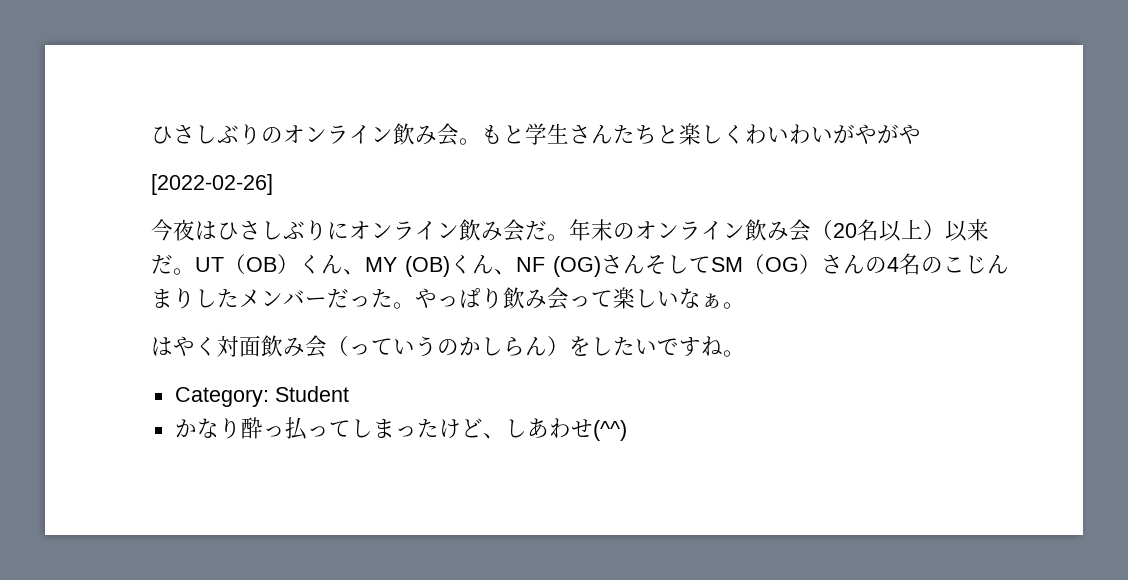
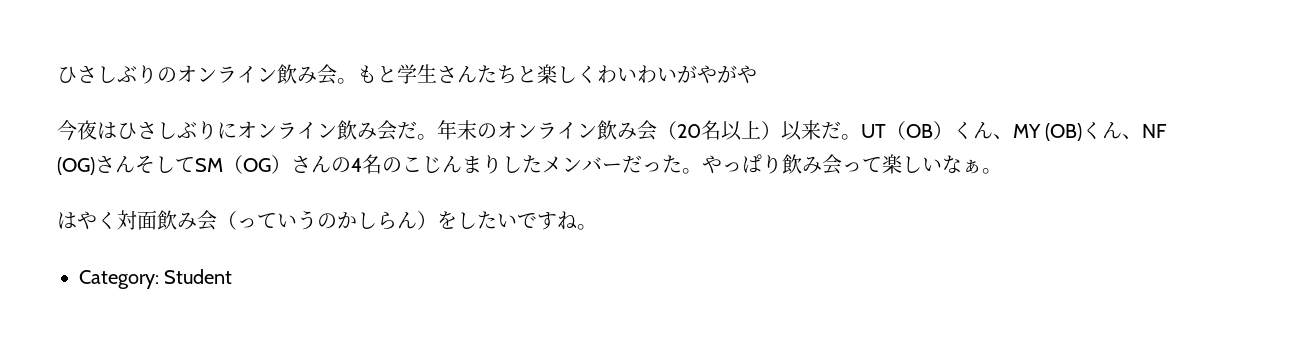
[151,174,273,195] // [2022-02-26] -> (757, 74) none
[174,417,627,441] // かなり酔っ払ってしまったけど、しあわせ(^^) -> (233, 276) none

